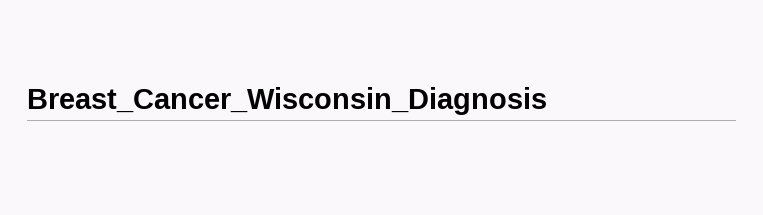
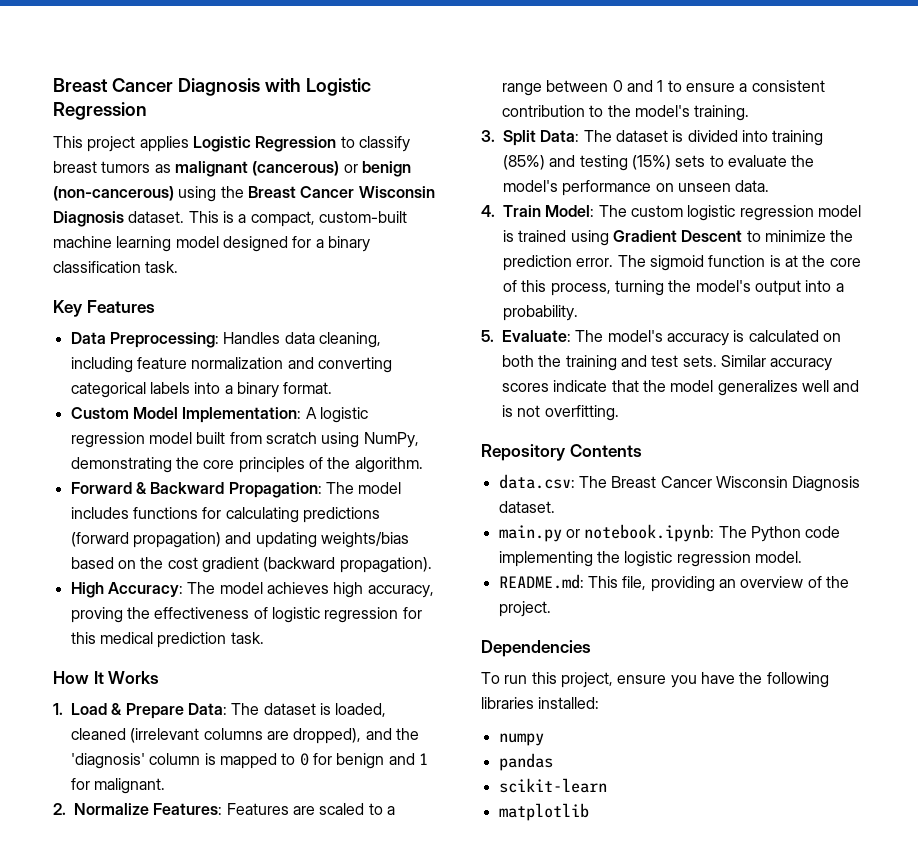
[27,87,547,115] Breast_Cancer_Wisconsin_Diagnosis -> [53,78,371,96] [53,102,147,120] [53,136,410,152] [53,161,411,177] [53,186,435,202] [53,211,407,227] [53,236,370,252] [53,261,179,273] [53,300,155,317] [70,332,381,348] [70,357,392,373] [70,382,333,398] [70,407,368,423] [70,432,419,448] [70,457,423,473] [70,482,402,498] [70,507,380,523] [70,532,409,548] [70,557,432,573] [70,582,434,598] [70,607,422,623] [70,632,264,648] [53,671,160,684] [53,703,387,719] [71,728,419,744] [71,753,428,769] [71,778,166,794] [53,803,395,815] [502,80,825,96] [502,105,750,121] [481,130,824,146] [503,155,815,171] [503,180,770,196] [481,205,861,221] [503,230,854,246] [503,255,861,271] [503,280,844,296] [503,305,578,321] [481,330,841,346] [502,355,833,371] [502,380,860,396] [502,405,619,421] [481,444,642,461] [498,474,861,492] [498,501,555,513] [498,524,841,542] [498,551,802,567] [498,574,849,592] [498,601,551,617] [481,640,591,657] [481,672,829,688] [481,697,600,709] [498,733,544,746] [498,753,553,771] [498,778,607,793] [498,803,589,821] Breast Cancer Diagnosis with Logistic Regression // This project applies Logistic Regression to classify breast tumors as malignant (cancerous) or benign (non-cancerous) using the Breast Cancer Wisconsin Diagnosis dataset. This is a compact, custom-built machine learning model designed for a binary classification task. // Key Features // Data Preprocessing: Handles data cleaning, including feature normalization and converting categorical labels into a binary format. // Custom Model Implementation: A logistic regression model built from scratch using NumPy, demonstrating the core principles of the algorithm. // Forward & Backward Propagation: The model includes functions for calculating predictions (forward propagation) and updating weights/bias based on the cost gradient (backward propagation). // High Accuracy: The model achieves high accuracy, proving the effectiveness of logistic regression for this medical prediction task. // How It Works // 1. Load & Prepare Data: The dataset is loaded, cleaned (irrelevant columns are dropped), and the 'diagnosis' column is mapped to 0 for benign and 1 for malignant. // 2. Normalize Features: Features are scaled to a range between 0 and 1 to ensure a consistent contribution to the model's training. // 3. Split Data: The dataset is divided into training (85%) and testing (15%) sets to evaluate the model's performance on unseen data. // 4. Train Model: The custom logistic regression model is trained using Gradient Descent to minimize the prediction error. The sigmoid function is at the core of this process, turning the model's output into a probability. // 5. Evaluate: The model's accuracy is calculated on both the training and test sets. Similar accuracy scores indicate that the model generalizes well and is not overfitting. // Repository Contents // data.csv: The Breast Cancer Wisconsin Diagnosis dataset. // main.py or notebook.ipynb: The Python code implementing the logistic regression model. // README.md: This file, providing an overview of the project. // Dependencies // To run this project, ensure you have the following libraries installed: // numpy // pandas // scikit-learn // matplotlib

